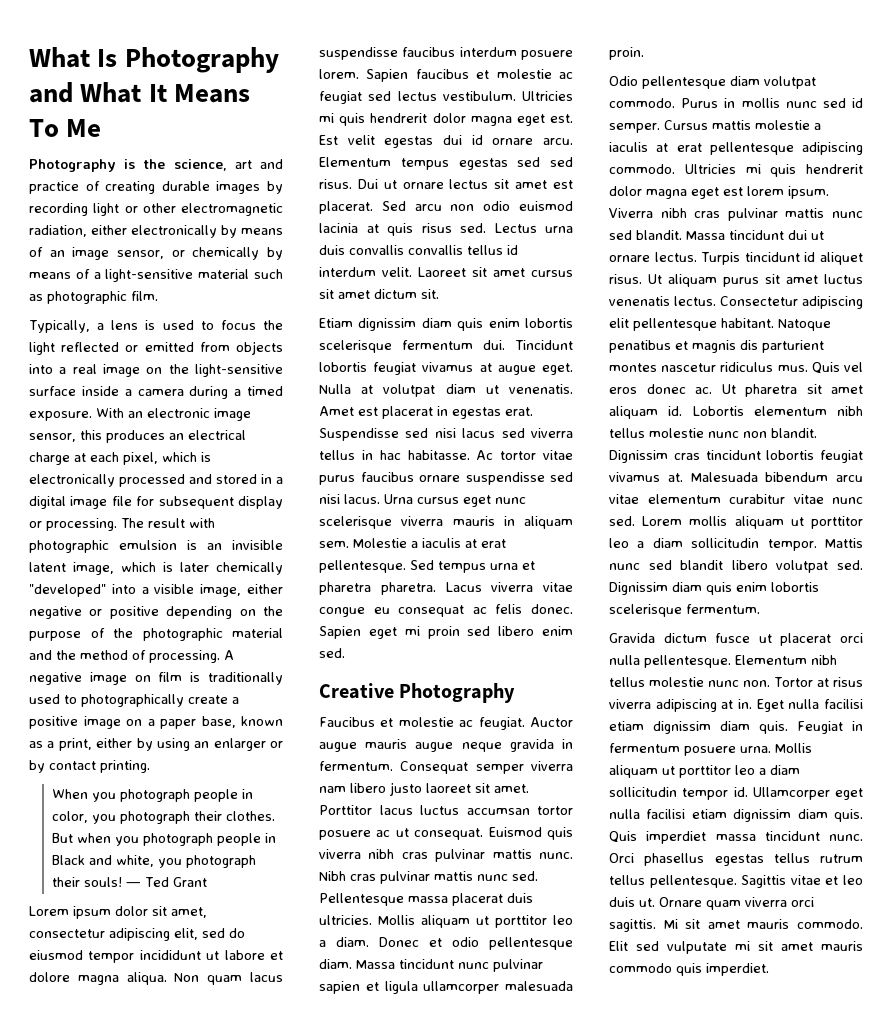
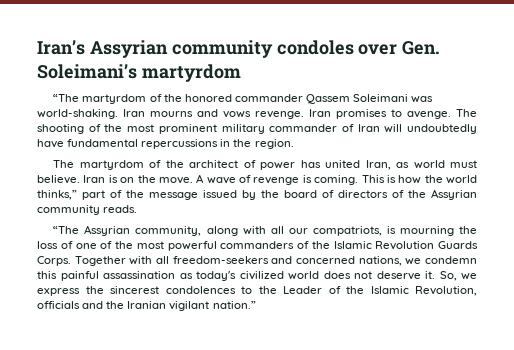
[29,47,279,73] [29,82,250,103] [29,119,102,137] [29,159,283,172] [29,181,283,194] [29,203,283,216] [29,225,283,238] [29,247,283,260] [29,269,283,282] [29,291,158,304] [29,320,283,333] [29,341,283,355] [29,364,283,377] [29,386,283,399] [29,408,251,421] [29,430,246,443] [29,452,211,465] [29,474,283,487] [29,496,283,509] [29,518,215,531] [29,540,283,553] [29,562,283,575] [29,584,283,597] [29,606,283,619] [29,628,283,641] [29,650,234,663] [29,672,283,685] [29,694,239,707] [29,716,283,729] [29,738,283,751] [29,760,150,773] [52,789,254,802] [52,811,276,824] [52,833,277,846] [52,855,257,868] [52,877,208,887] [29,906,207,919] [29,928,245,941] [29,950,283,963] [29,972,283,985] [319,47,573,60] [319,69,573,82] [319,91,573,104] [319,113,573,126] [319,135,573,148] [319,157,573,170] [319,179,573,189] [319,201,573,214] [319,223,573,236] [319,245,518,255] [319,267,573,277] [319,289,439,299] [319,318,573,331] [319,340,573,353] [319,362,573,375] [319,384,573,397] [319,406,533,419] [319,428,573,441] [319,450,573,460] [319,472,573,485] [319,494,526,507] [319,516,573,529] [319,538,506,548] [319,560,535,573] [319,582,573,595] [319,604,573,617] [319,626,573,639] [319,648,345,658] [319,683,516,703] [319,717,573,730] [319,739,573,752] [319,761,573,774] [319,782,529,796] [319,805,573,815] [319,827,573,840] [319,849,573,862] [319,871,538,884] [319,893,533,906] [319,915,573,928] [319,937,573,950] [319,959,543,972] [319,981,573,994] [609,47,644,60] [609,76,816,89] [609,98,863,108] [609,120,821,133] [609,142,863,155] [609,164,863,177] [609,186,829,199] [609,208,863,221] [609,230,824,240] [609,252,863,265] [609,274,863,287] [609,296,863,309] [609,318,831,331] [609,340,824,353] [609,362,863,374] [609,384,863,397] [609,406,863,419] [609,428,817,438] [609,450,863,463] [609,472,863,482] [609,494,863,504] [609,516,863,529] [609,538,863,551] [609,560,863,573] [609,582,819,595] [609,604,760,617] [609,633,863,646] [609,655,837,668] [609,677,863,687] [609,699,863,712] [609,721,863,734] [609,743,812,756] [609,765,800,778] [609,787,863,800] [609,809,863,822] [609,831,863,844] [609,853,863,866] [609,875,863,888] [609,897,814,910] [609,919,863,932] [609,941,863,954] [609,963,769,976] What Is Photography and What It Means To Me // Photography is the science, art and practice of creating durable images by recording light or other electromagnetic radiation, either electronically by means of an image sensor, or chemically by means of a light-sensitive material such as photographic film. // Typically, a lens is used to focus the light reflected or emitted from objects into a real image on the light-sensitive surface inside a camera during a timed exposure. With an electronic image sensor, this produces an electrical charge at each pixel, which is electronically processed and stored in a digital image file for subsequent display or processing. The result with photographic emulsion is an invisible latent image, which is later chemically "developed" into a visible image, either negative or positive depending on the purpose of the photographic material and the method of processing. A negative image on film is traditionally used to photographically create a positive image on a paper base, known as a print, either by using an enlarger or by contact printing. // When you photograph people in color, you photograph their clothes. But when you photograph people in Black and white, you photograph their souls! ― Ted Grant // Lorem ipsum dolor sit amet, consectetur adipiscing elit, sed do eiusmod tempor incididunt ut labore et dolore magna aliqua. Non quam lacus suspendisse faucibus interdum posuere lorem. Sapien faucibus et molestie ac feugiat sed lectus vestibulum. Ultricies mi quis hendrerit dolor magna eget est. Est velit egestas dui id ornare arcu. Elementum tempus egestas sed sed risus. Dui ut ornare lectus sit amet est placerat. Sed arcu non odio euismod lacinia at quis risus sed. Lectus urna duis convallis convallis tellus id interdum velit. Laoreet sit amet cursus sit amet dictum sit. // Etiam dignissim diam quis enim lobortis scelerisque fermentum dui. Tincidunt lobortis feugiat vivamus at augue eget. Nulla at volutpat diam ut venenatis. Amet est placerat in egestas erat. Suspendisse sed nisi lacus sed viverra tellus in hac habitasse. Ac tortor vitae purus faucibus ornare suspendisse sed nisi lacus. Urna cursus eget nunc scelerisque viverra mauris in aliquam sem. Molestie a iaculis at erat pellentesque. Sed tempus urna et pharetra pharetra. Lacus viverra vitae congue eu consequat ac felis donec. Sapien eget mi proin sed libero enim sed. // Creative Photography // Faucibus et molestie ac feugiat. Auctor augue mauris augue neque gravida in fermentum. Consequat semper viverra nam libero justo laoreet sit amet. Porttitor lacus luctus accumsan tortor posuere ac ut consequat. Euismod quis viverra nibh cras pulvinar mattis nunc. Nibh cras pulvinar mattis nunc sed. Pellentesque massa placerat duis ultricies. Mollis aliquam ut porttitor leo a diam. Donec et odio pellentesque diam. Massa tincidunt nunc pulvinar sapien et ligula ullamcorper malesuada proin. // Odio pellentesque diam volutpat commodo. Purus in mollis nunc sed id semper. Cursus mattis molestie a iaculis at erat pellentesque adipiscing commodo. Ultricies mi quis hendrerit dolor magna eget est lorem ipsum. Viverra nibh cras pulvinar mattis nunc sed blandit. Massa tincidunt dui ut ornare lectus. Turpis tincidunt id aliquet risus. Ut aliquam purus sit amet luctus venenatis lectus. Consectetur adipiscing elit pellentesque habitant. Natoque penatibus et magnis dis parturient montes nascetur ridiculus mus. Quis vel eros donec ac. Ut pharetra sit amet aliquam id. Lobortis elementum nibh tellus molestie nunc non blandit. Dignissim cras tincidunt lobortis feugiat vivamus at. Malesuada bibendum arcu vitae elementum curabitur vitae nunc sed. Lorem mollis aliquam ut porttitor leo a diam sollicitudin tempor. Mattis nunc sed blandit libero volutpat sed. Dignissim diam quis enim lobortis scelerisque fermentum. // Gravida dictum fusce ut placerat orci nulla pellentesque. Elementum nibh tellus molestie nunc non. Tortor at risus viverra adipiscing at in. Eget nulla facilisi etiam dignissim diam quis. Feugiat in fermentum posuere urna. Mollis aliquam ut porttitor leo a diam sollicitudin tempor id. Ullamcorper eget nulla facilisi etiam dignissim diam quis. Quis imperdiet massa tincidunt nunc. Orci phasellus egestas tellus rutrum tellus pellentesque. Sagittis vitae et leo duis ut. Ornare quam viverra orci sagittis. Mi sit amet mauris commodo. Elit sed vulputate mi sit amet mauris commodo quis imperdiet. -> [37,40,441,58] [37,64,241,82] [53,94,434,104] [37,109,477,119] [37,124,477,134] [37,139,294,149] [53,160,477,170] [37,174,477,185] [37,189,477,200] [37,205,138,215] [53,225,477,236] [37,241,478,251] [37,256,477,266] [37,271,477,281] [37,286,477,296] [37,301,256,311] Iran’s Assyrian community condoles over Gen. Soleimani’s martyrdom // “The martyrdom of the honored commander Qassem Soleimani was world-shaking. Iran mourns and vows revenge. Iran promises to avenge. The shooting of the most prominent military commander of Iran will undoubtedly have fundamental repercussions in the region. // The martyrdom of the architect of power has united Iran, as world must believe. Iran is on the move. A wave of revenge is coming. This is how the world thinks,” part of the message issued by the board of directors of the Assyrian community reads. // “The Assyrian community, along with all our compatriots, is mourning the loss of one of the most powerful commanders of the Islamic Revolution Guards Corps. Together with all freedom-seekers and concerned nations, we condemn this painful assassination as today's civilized world does not deserve it. So, we express the sincerest condolences to the Leader of the Islamic Revolution, officials and the Iranian vigilant nation.”

